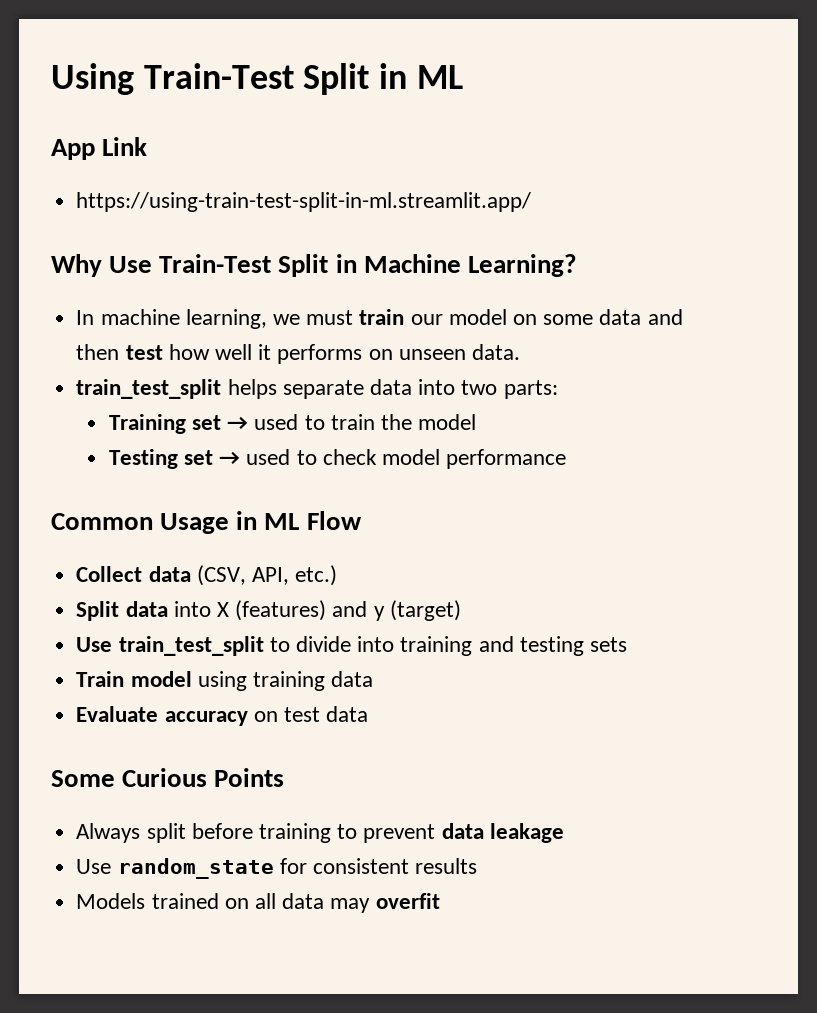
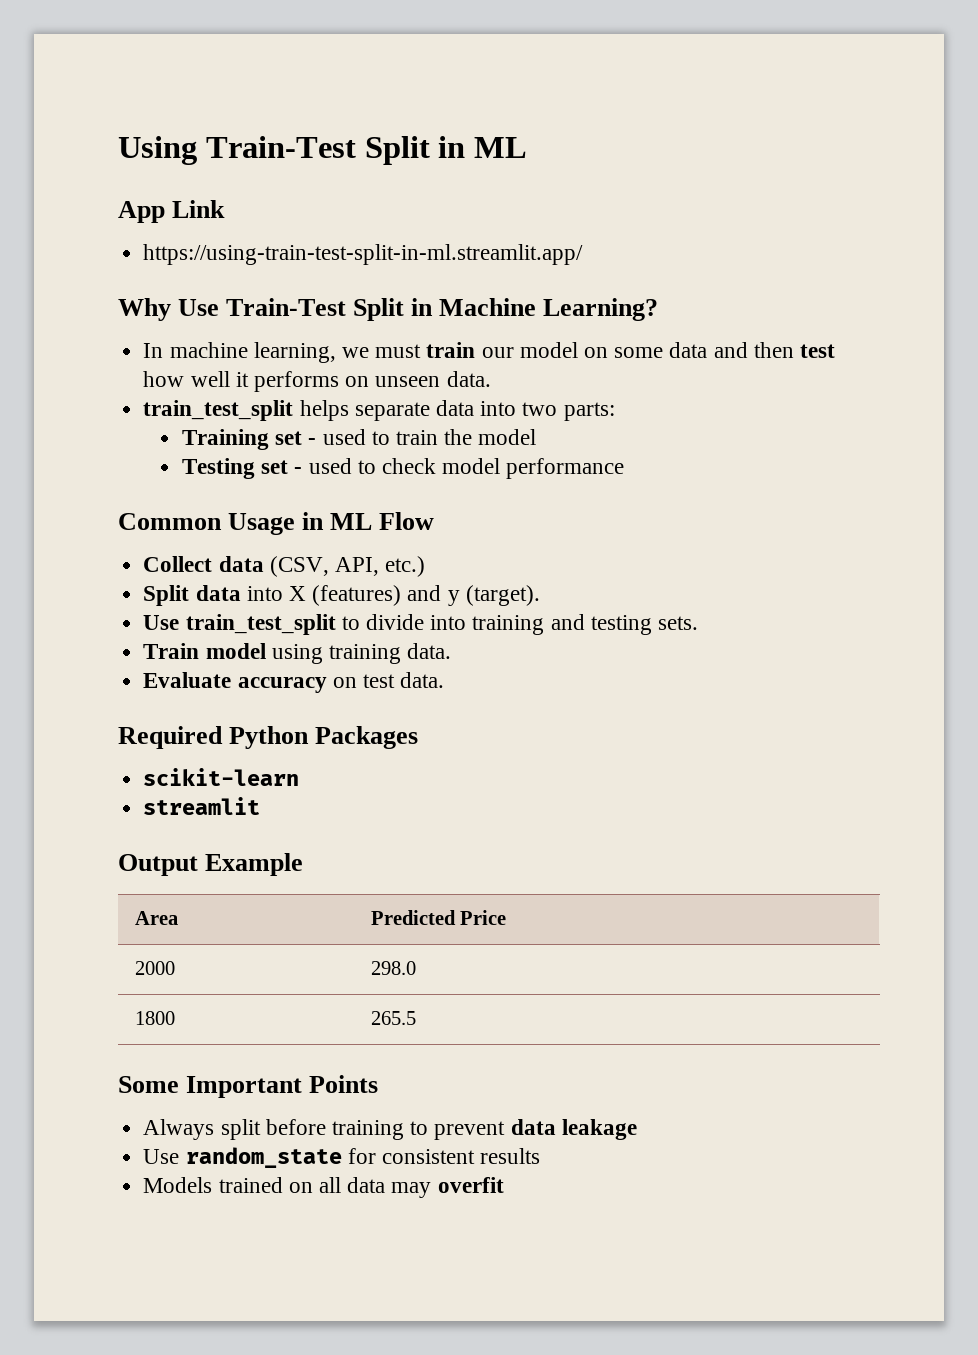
[227,416,249,430] → -> [308,438,317,445] -
[219,451,241,465] → -> [294,467,303,474] -
[389,600,461,621] (target) -> [465,585,540,606] (target).
[589,637,627,652] sets -> [657,616,698,630] sets.
[331,671,374,687] data -> [407,643,452,659] data.
[326,706,369,722] data -> [400,672,445,688] [118,726,419,749] [143,768,300,786] [143,797,261,815] [118,853,304,876] [134,911,178,925] [370,910,507,925] [134,961,175,975] [370,961,416,975] [134,1011,175,1025] [370,1011,416,1025] data. // Required Python Packages // scikit-learn // streamlit // Output Example // Area | Predicted Price // 2000 | 298.0 // 1800 | 265.5
[122,768,208,787] Curious -> [186,1076,303,1098] Important

